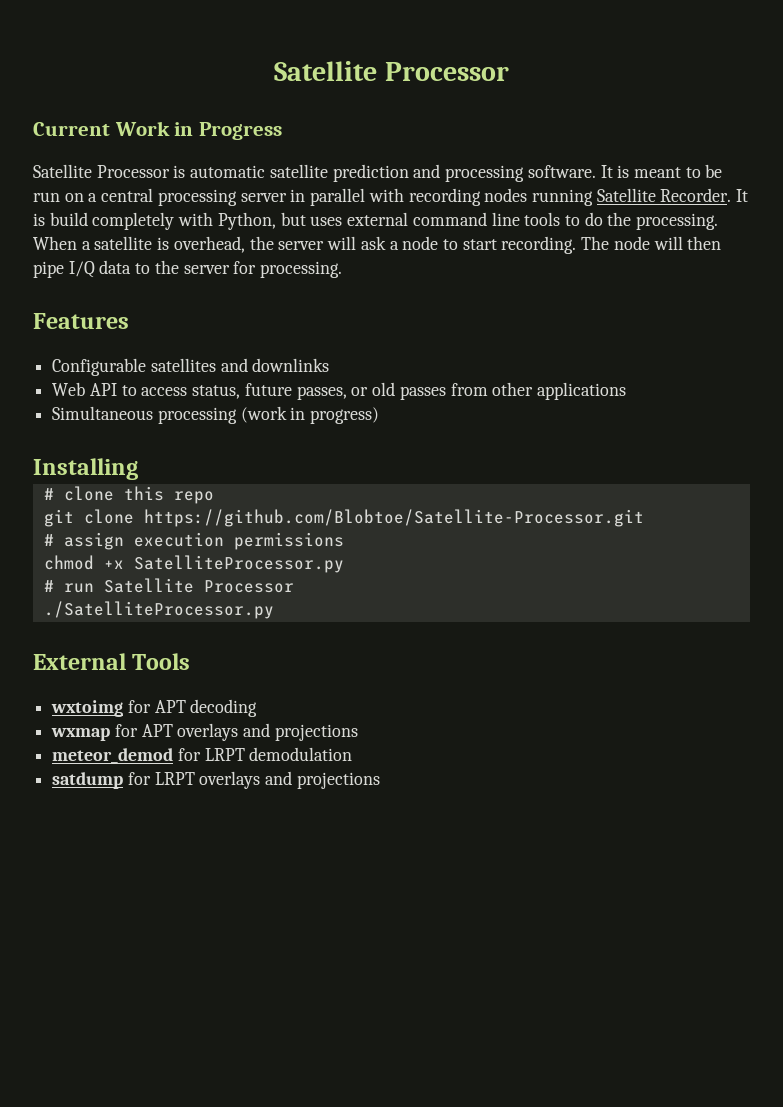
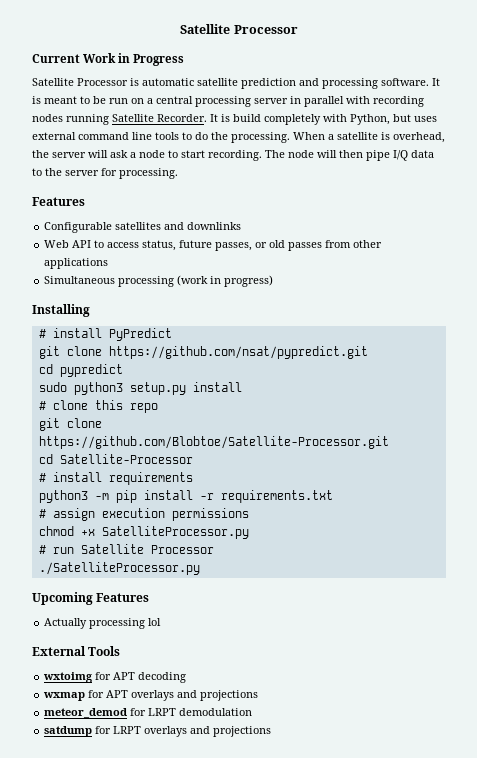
(138, 469) none -> [38,328,172,341] [38,346,368,359] [38,364,123,377] [38,382,242,395] // # install PyPredict // git clone https://github.com/nsat/pypredict.git // cd pypredict // sudo python3 setup.py install
(644, 518) none -> [38,454,193,464] [38,472,193,485] [38,490,333,503] // cd Satellite-Processor // # install requirements // python3 -m pip install -r requirements.txt
(274, 610) none -> [32,592,150,605] [44,618,162,629] // Upcoming Features // Actually processing lol

